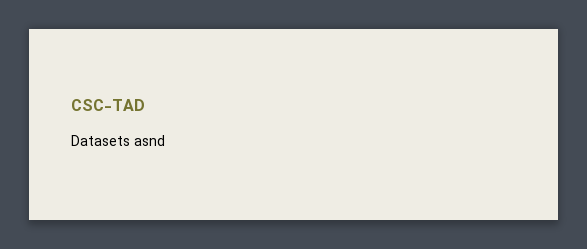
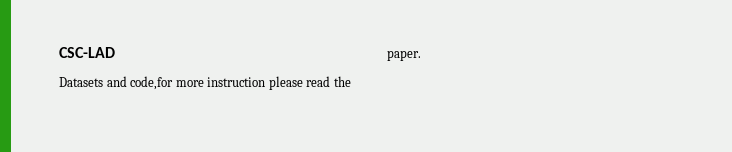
[71,99,145,111] CSC-TAD -> [59,47,115,58] CSC-LAD
[134,135,165,146] asnd -> [106,76,351,90] [387,50,421,61] and code,for more instruction please read the paper.

